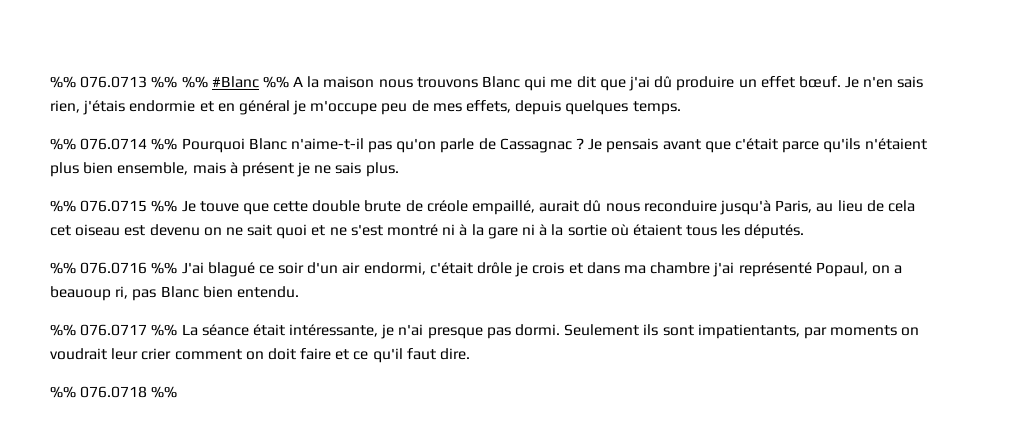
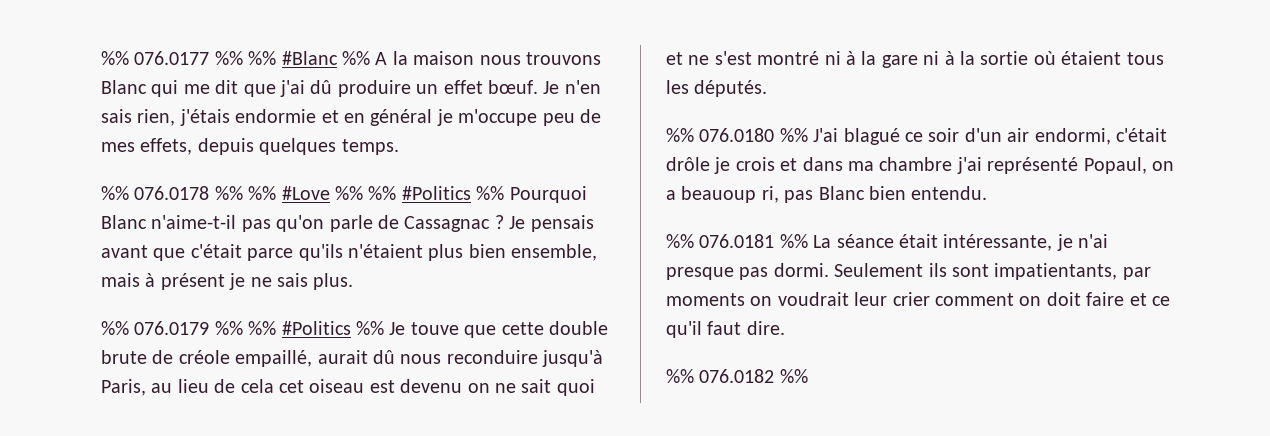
[50,76,148,88] %% 076.0713 -> [101,51,210,65] %% 076.0177
[80,138,148,150] 076.0714 -> [134,186,471,200] 076.0178 %% %% #Love %% %% #Politics
[80,200,148,212] 076.0715 -> [134,321,351,335] 076.0179 %% %% #Politics
[80,262,148,274] 076.0716 -> [699,128,775,142] 076.0180
[80,324,148,336] 076.0717 -> [699,234,775,248] 076.0181
[80,386,148,398] 076.0718 -> [699,369,775,383] 076.0182

